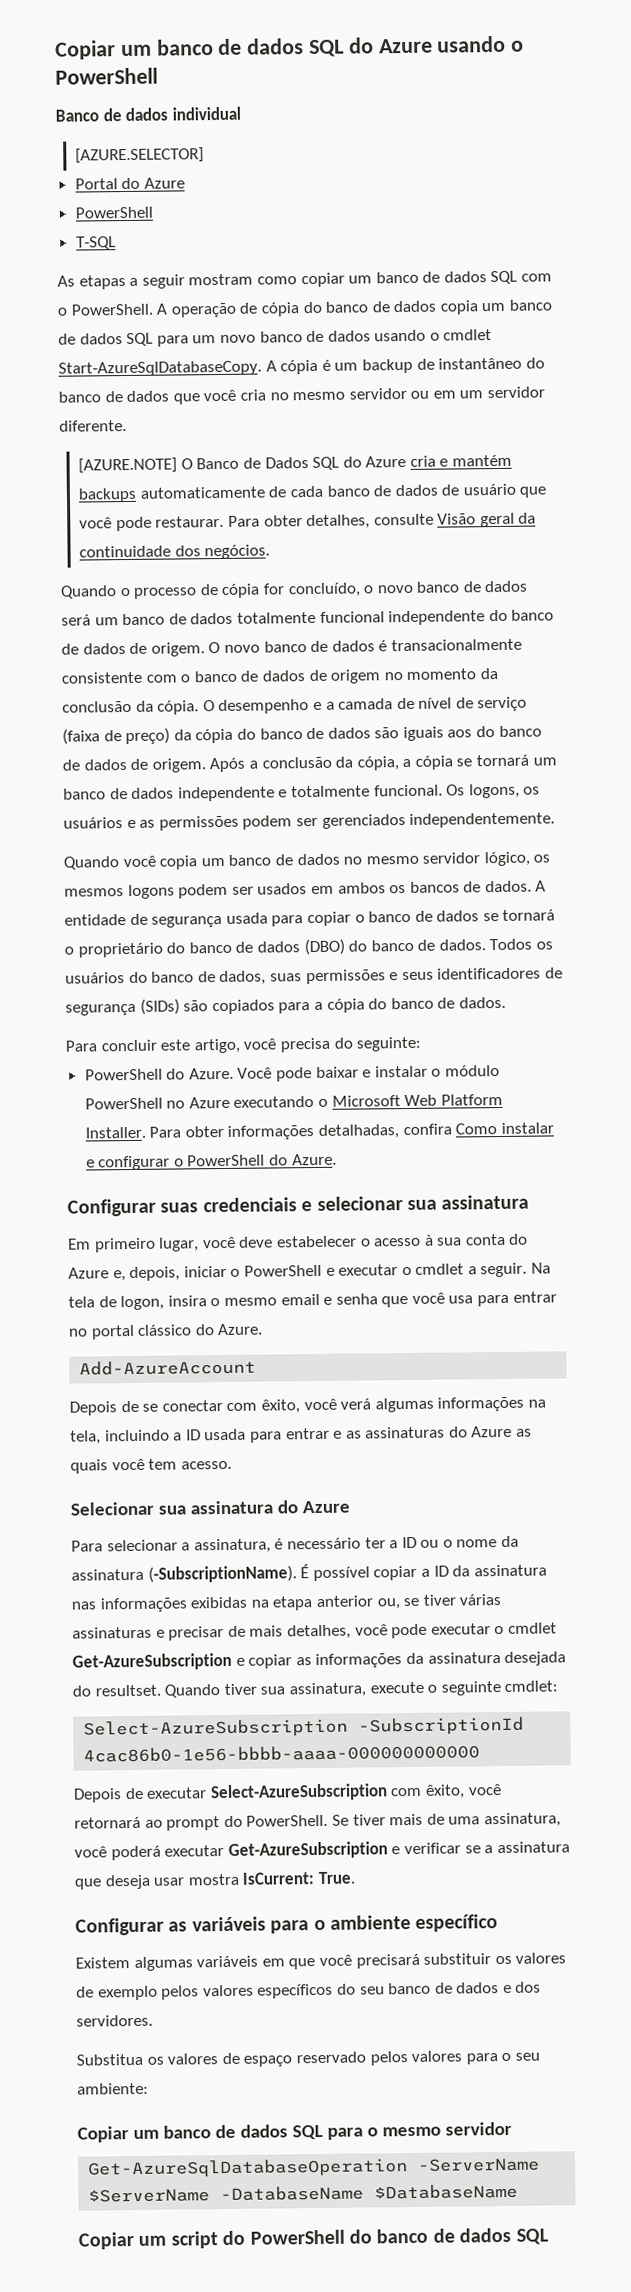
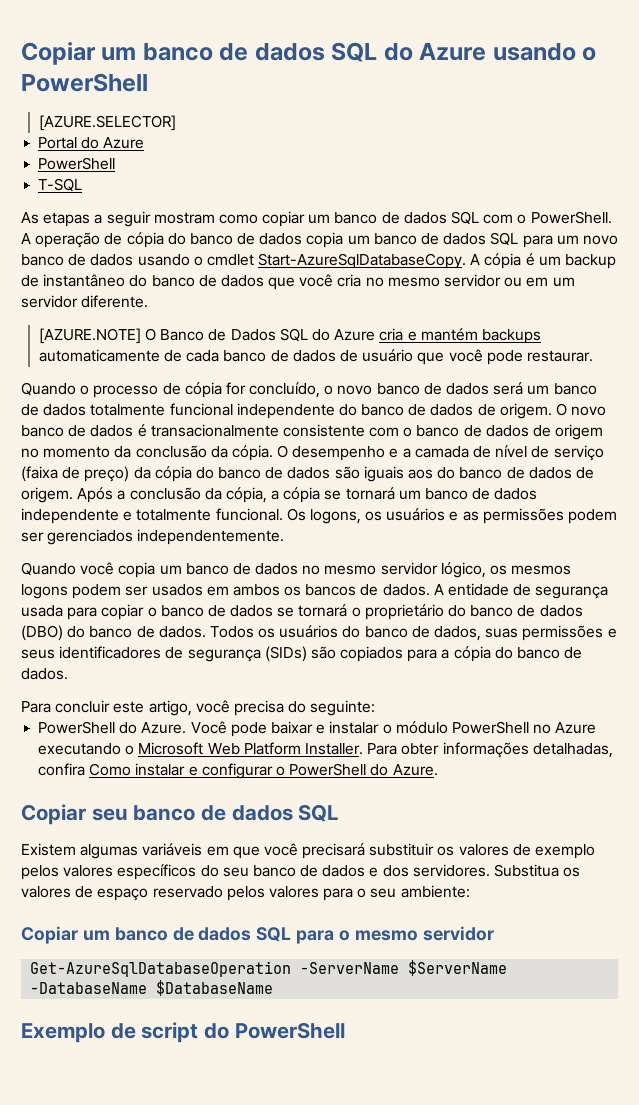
[55,106,241,122] // Banco de dados individual -> (148, 82) none
[227,512,537,530] [79,544,271,560] Para obter detalhes, consulte Visão geral da continuidade dos negócios. -> (593, 356) none
[67,1194,530,1217] [67,1233,529,1253] [68,1262,552,1282] [68,1291,557,1311] [68,1323,264,1340] [79,1359,257,1376] [69,1396,546,1416] [70,1425,533,1445] [70,1458,232,1474] [70,1500,350,1516] [71,1535,520,1554] [71,1564,547,1583] [71,1594,502,1613] [72,1622,557,1641] [72,1651,567,1671] [72,1680,559,1698] [83,1716,525,1739] [83,1744,481,1763] [73,1783,502,1803] [74,1812,561,1831] [74,1841,570,1861] [74,1871,355,1890] [75,1914,499,1936] Configurar suas credenciais e selecionar sua assinatura // Em primeiro lugar, você deve estabelecer o acesso à sua conta do Azure e, depois, iniciar o PowerShell e executar o cmdlet a seguir. Na tela de logon, insira o mesmo email e senha que você usa para entrar no portal clássico do Azure. // Add-AzureAccount // Depois de se conectar com êxito, você verá algumas informações na tela, incluindo a ID usada para entrar e as assinaturas do Azure as quais você tem acesso. // Selecionar sua assinatura do Azure // Para selecionar a assinatura, é necessário ter a ID ou o nome da assinatura (-SubscriptionName). É possível copiar a ID da assinatura nas informações exibidas na etapa anterior ou, se tiver várias assinaturas e precisar de mais detalhes, você pode executar o cmdlet Get-AzureSubscription e copiar as informações da assinatura desejada do resultset. Quando tiver sua assinatura, execute o seguinte cmdlet: // Select-AzureSubscription -SubscriptionId 4cac86b0-1e56-bbbb-aaaa-000000000000 // Depois de executar Select-AzureSubscription com êxito, você retornará ao prompt do PowerShell. Se tiver mais de uma assinatura, você poderá executar Get-AzureSubscription e verificar se a assinatura que deseja usar mostra IsCurrent: True. // Configurar as variáveis para o ambiente específico -> [21,804,339,825] Copiar seu banco de dados SQL
(153, 2020) // -> (490, 870) none
[78,2232,167,2250] Copiar um -> [21,1023,136,1043] Exemplo de
[349,2227,549,2245] do banco de dados SQL -> (345, 1030) none

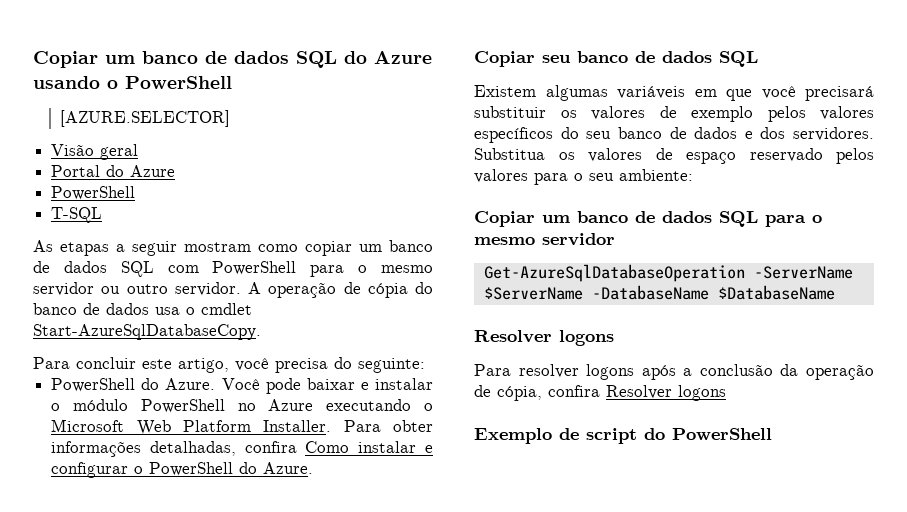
(176, 123) none -> [51,144,139,160] // Visão geral
[517,211,612,224] o PowerShell. -> [212,261,433,277] [33,282,241,296] PowerShell para o mesmo servidor ou outro servidor.
[306,232,618,248] [21,253,617,269] [21,274,575,290] [21,295,149,308] [38,328,541,344] [38,349,593,365] [21,382,597,398] [21,403,607,419] [21,424,604,440] [21,445,604,461] [21,466,594,482] [21,487,538,503] [21,508,618,524] [21,529,285,545] [21,562,572,578] [21,583,609,599] [21,604,583,620] [21,625,617,641] [21,646,583,662] [21,668,68,680] copia um banco de dados SQL para um novo banco de dados usando o cmdlet Start-AzureSqlDatabaseCopy. A cópia é um backup de instantâneo do banco de dados que você cria no mesmo servidor ou em um servidor diferente. // [AZURE.NOTE] O Banco de Dados SQL do Azure cria e mantém backups automaticamente de cada banco de dados de usuário que você pode restaurar. // Quando o processo de cópia for concluído, o novo banco de dados será um banco de dados totalmente funcional independente do banco de dados de origem. O novo banco de dados é transacionalmente consistente com o banco de dados de origem no momento da conclusão da cópia. O desempenho e a camada de nível de serviço (faixa de preço) da cópia do banco de dados são iguais aos do banco de dados de origem. Após a conclusão da cópia, a cópia se tornará um banco de dados independente e totalmente funcional. Os logons, os usuários e as permissões podem ser gerenciados independentemente. // Quando você copia um banco de dados no mesmo servidor lógico, os mesmos logons podem ser usados em ambos os bancos de dados. A entidade de segurança usada para copiar o banco de dados se tornará o proprietário do banco de dados (DBO) do banco de dados. Todos os usuários do banco de dados, suas permissões e seus identificadores de segurança (SIDs) são copiados para a cópia do banco de dados. -> [155,303,252,315] [33,324,261,340] usa o cmdlet Start-AzureSqlDatabaseCopy.
(274, 988) none -> [474,330,614,346] [474,364,874,380] [474,385,726,401] // Resolver logons // Para resolver logons após a conclusão da operação de cópia, confira Resolver logons

